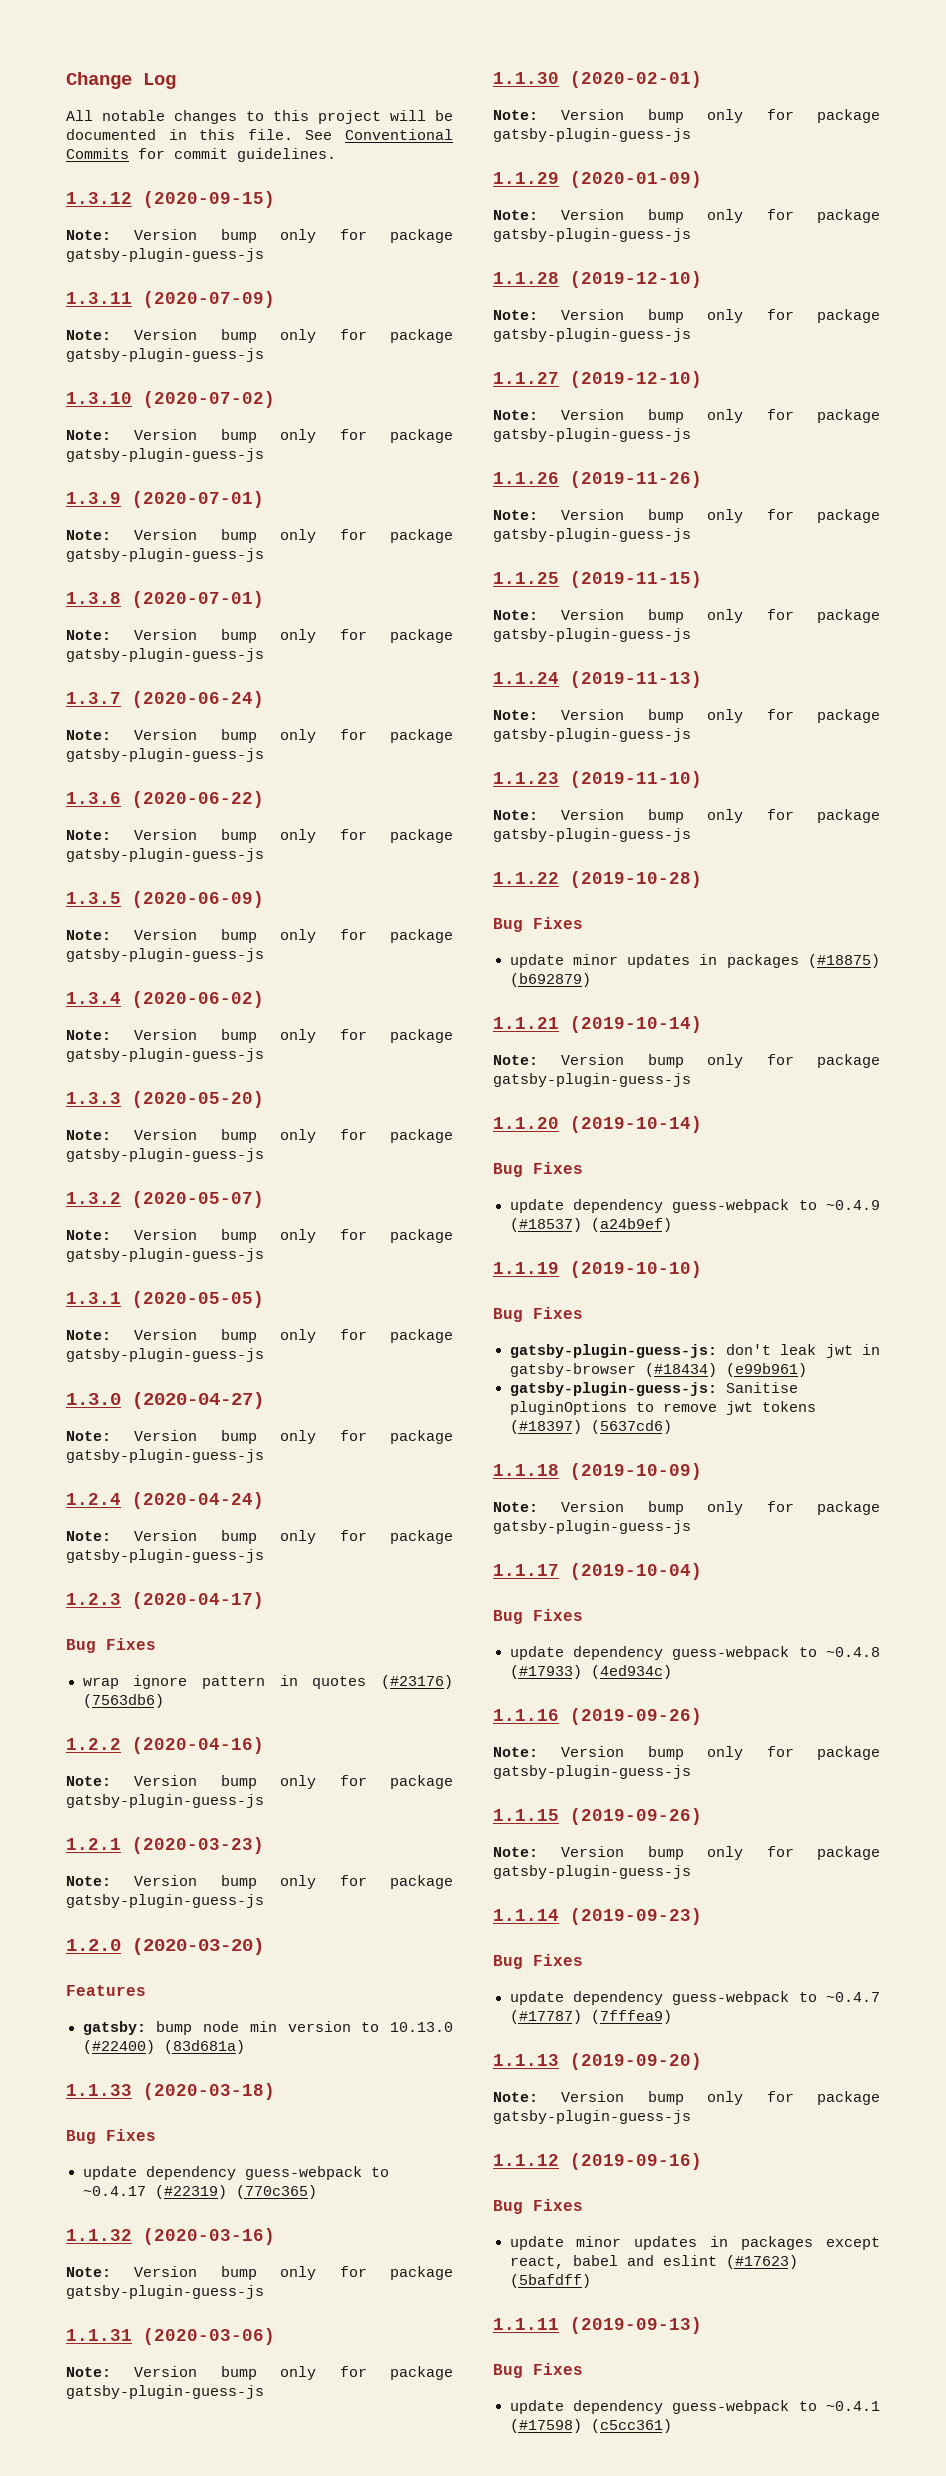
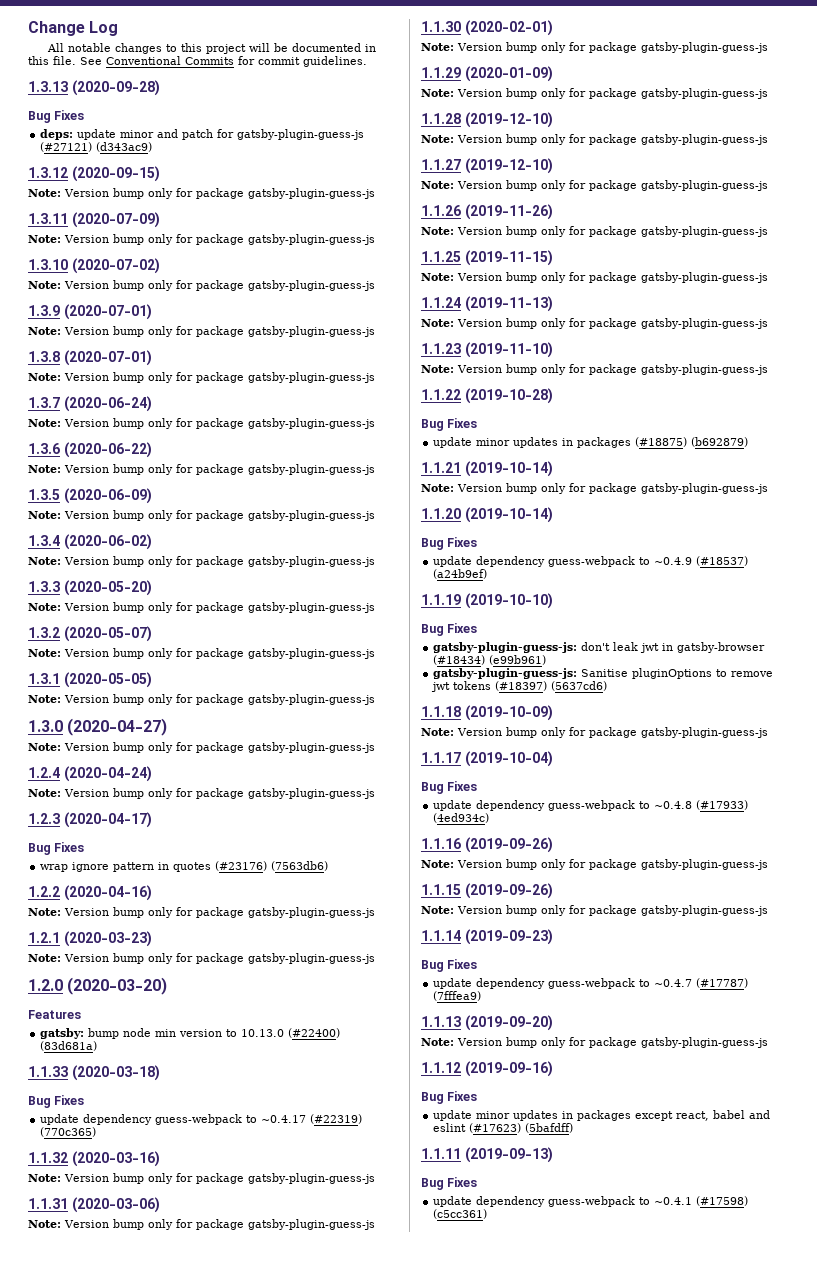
(336, 155) none -> [28,80,160,96] [28,110,85,123] [40,129,365,140] [40,142,153,152] // 1.3.13 (2020-09-28) // Bug Fixes // deps: update minor and patch for gatsby-plugin-guess-js (#27121) (d343ac9)

